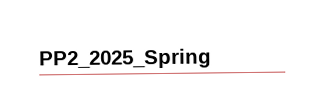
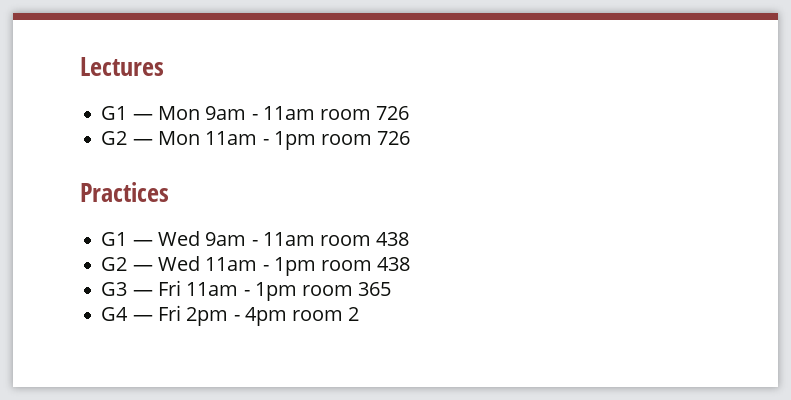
[39,48,212,70] PP2_2025_Spring -> [80,57,164,76] [101,106,410,120] [101,131,411,150] [80,182,169,202] [101,231,410,246] [101,256,411,276] [101,280,392,301] [101,305,360,326] Lectures // G1 — Mon 9am - 11am room 726 // G2 — Mon 11am - 1pm room 726 // Practices // G1 — Wed 9am - 11am room 438 // G2 — Wed 11am - 1pm room 438 // G3 — Fri 11am - 1pm room 365 // G4 — Fri 2pm - 4pm room 2

